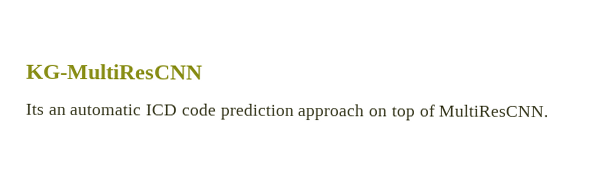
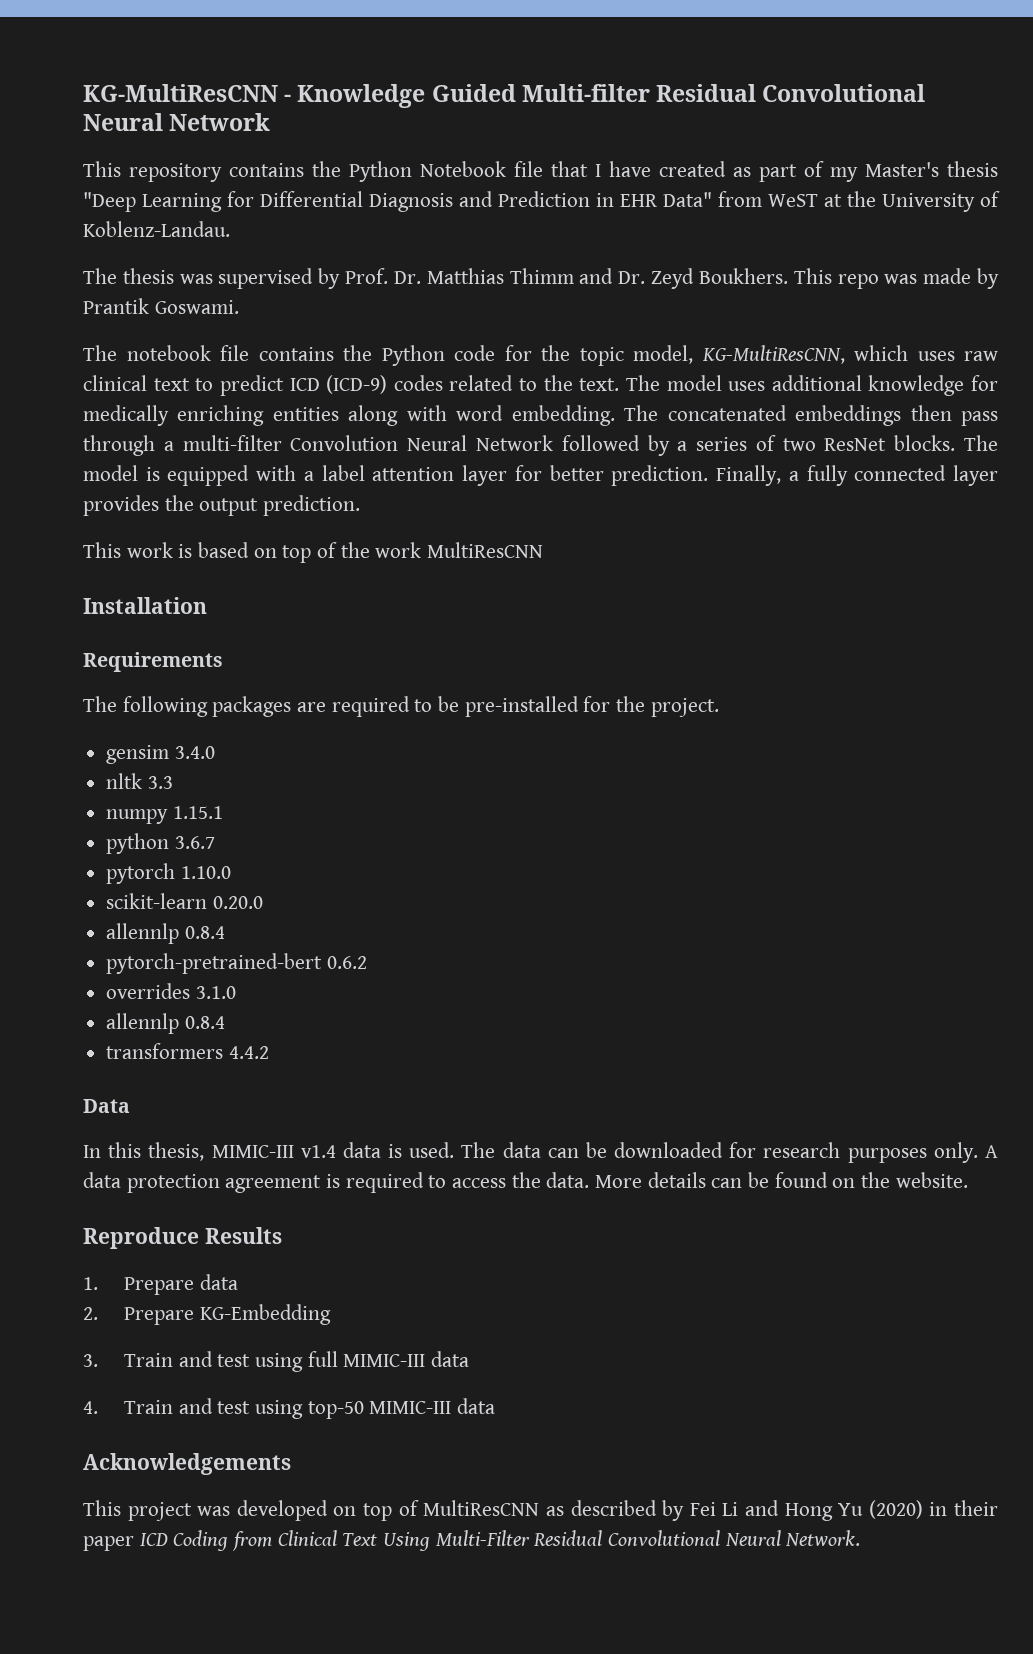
[25,103,549,121] // Its an automatic ICD code prediction approach on top of MultiResCNN. -> [284,84,926,108] [83,113,271,131] [83,161,998,182] [83,191,1000,212] [83,221,230,237] [83,268,1000,289] [83,298,239,314] [83,345,998,366] [83,375,998,396] [83,405,999,426] [83,435,999,456] [83,465,999,486] [83,495,361,516] [83,542,544,563] [83,597,207,614] [83,652,223,672] [83,696,719,717] [106,745,215,764] [106,773,173,789] [106,806,223,824] [106,833,215,854] [106,863,231,884] [106,893,263,909] [106,923,225,944] [106,953,367,974] [106,983,236,999] [106,1013,225,1034] [106,1043,269,1059] [83,1099,130,1113] [83,1142,998,1163] [83,1172,968,1193] [83,1227,282,1249] [83,1274,238,1295] [83,1304,331,1325] [83,1351,469,1372] [83,1398,495,1419] [83,1453,291,1475] [83,1500,998,1521] [83,1530,861,1551] - Knowledge Guided Multi-filter Residual Convolutional Neural Network // This repository contains the Python Notebook file that I have created as part of my Master's thesis "Deep Learning for Differential Diagnosis and Prediction in EHR Data" from WeST at the University of Koblenz-Landau. // The thesis was supervised by Prof. Dr. Matthias Thimm and Dr. Zeyd Boukhers. This repo was made by Prantik Goswami. // The notebook file contains the Python code for the topic model, KG-MultiResCNN, which uses raw clinical text to predict ICD (ICD-9) codes related to the text. The model uses additional knowledge for medically enriching entities along with word embedding. The concatenated embeddings then pass through a multi-filter Convolution Neural Network followed by a series of two ResNet blocks. The model is equipped with a label attention layer for better prediction. Finally, a fully connected layer provides the output prediction. // This work is based on top of the work MultiResCNN // Installation // Requirements // The following packages are required to be pre-installed for the project. // gensim 3.4.0 // nltk 3.3 // numpy 1.15.1 // python 3.6.7 // pytorch 1.10.0 // scikit-learn 0.20.0 // allennlp 0.8.4 // pytorch-pretrained-bert 0.6.2 // overrides 3.1.0 // allennlp 0.8.4 // transformers 4.4.2 // Data // In this thesis, MIMIC-III v1.4 data is used. The data can be downloaded for research purposes only. A data protection agreement is required to access the data. More details can be found on the website. // Reproduce Results // 1. Prepare data // 2. Prepare KG-Embedding // 3. Train and test using full MIMIC-III data // 4. Train and test using top-50 MIMIC-III data // Acknowledgements // This project was developed on top of MultiResCNN as described by Fei Li and Hong Yu (2020) in their paper ICD Coding from Clinical Text Using Multi-Filter Residual Convolutional Neural Network.

